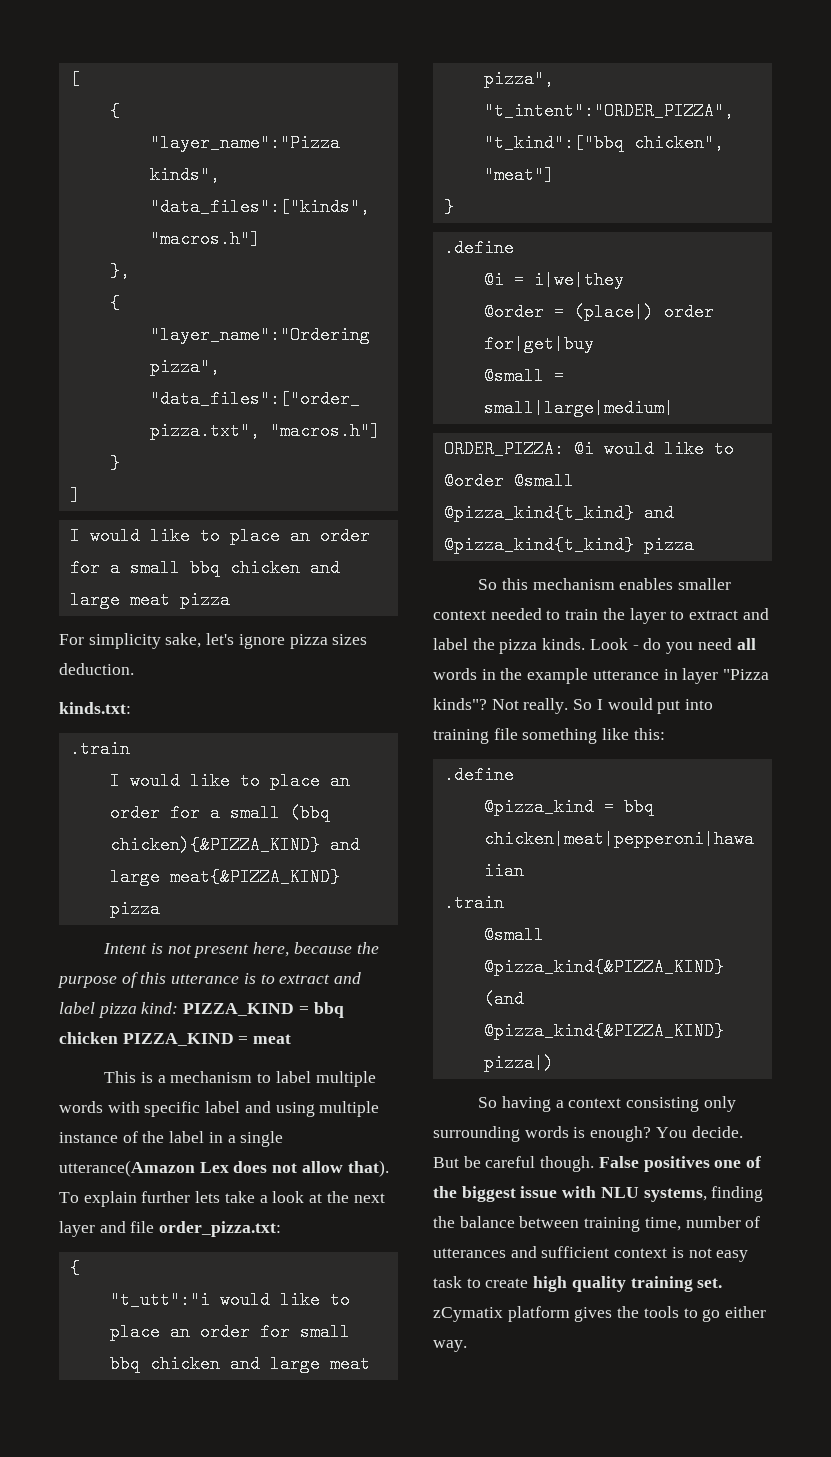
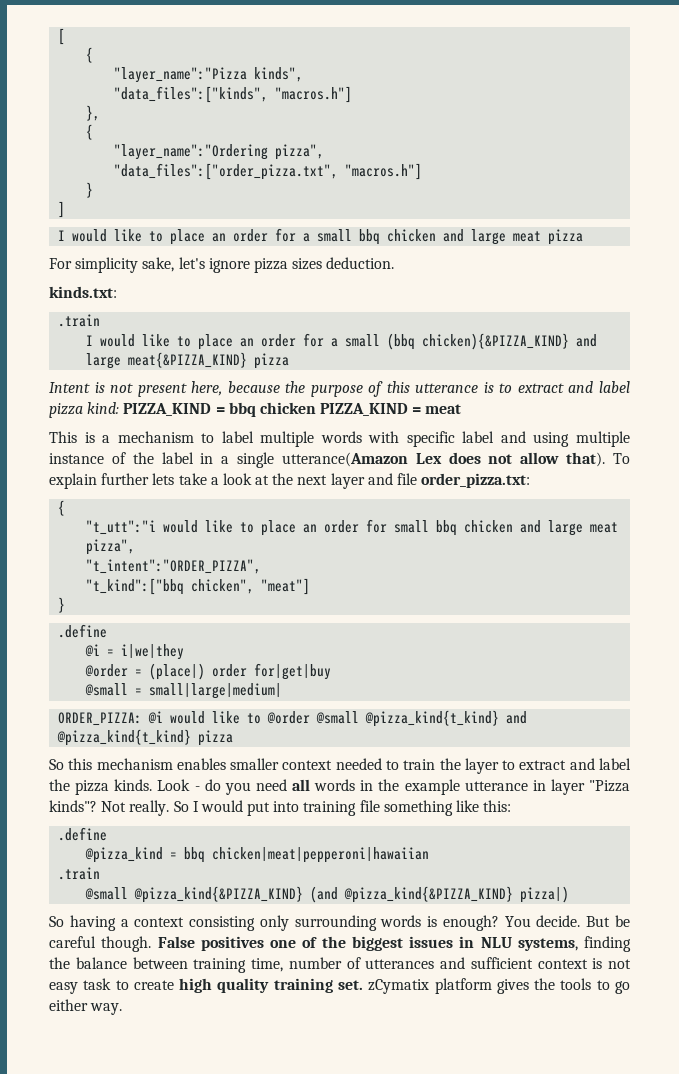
[520,1186,597,1198] issue with -> [409,936,475,948] issues in

